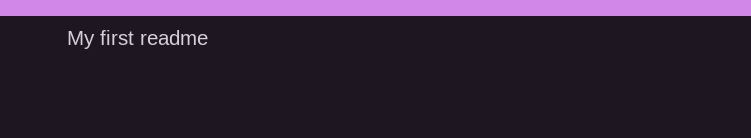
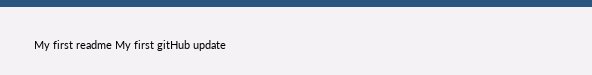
(208, 37) none -> [115,40,226,51] My first gitHub update

